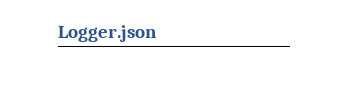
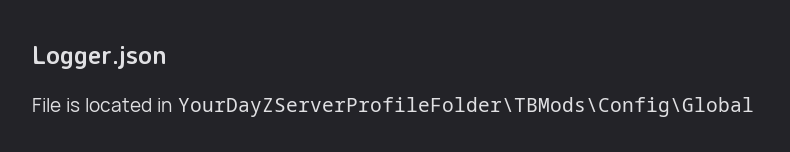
(157, 33) none -> [32,97,754,117] // File is located in YourDayZServerProfileFolder\TBMods\Config\Global

